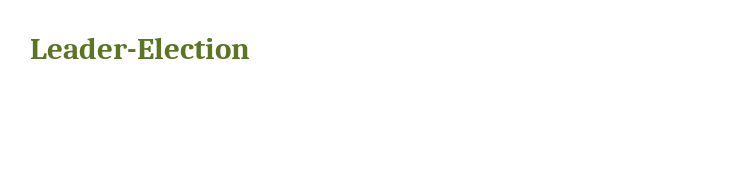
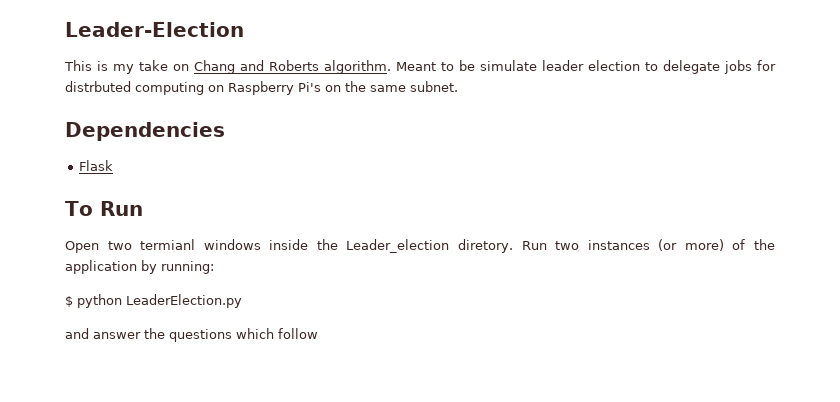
(250, 48) none -> [64,60,776,74] [65,81,458,95] [65,122,225,141] [78,160,113,171] [65,201,143,216] [65,239,775,253] [65,260,214,274] [65,294,242,308] [65,328,318,342] // This is my take on Chang and Roberts algorithm. Meant to be simulate leader election to delegate jobs for distrbuted computing on Raspberry Pi's on the same subnet. // Dependencies // Flask // To Run // Open two termianl windows inside the Leader_election diretory. Run two instances (or more) of the application by running: // $ python LeaderElection.py // and answer the questions which follow

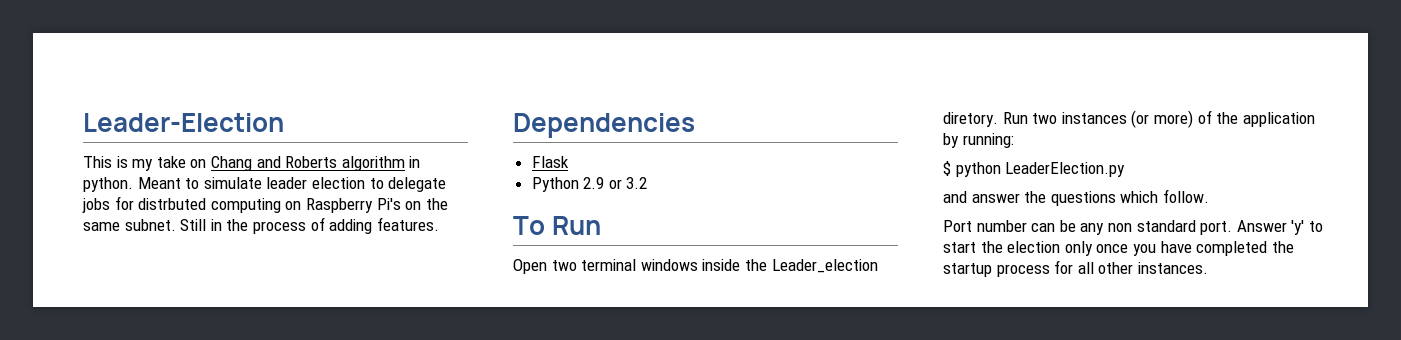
[324,60,391,74] algorithm. -> [341,156,421,171] [83,177,133,192] algorithm in python.
[459,60,475,71] be -> (200, 183) none
[65,122,225,141] [78,160,113,171] // Dependencies // Flask -> [180,217,439,234] [513,113,695,138] [531,156,569,168] [531,177,648,192] Still in the process of adding features. // Dependencies // Flask // Python 2.9 or 3.2
[140,239,196,250] termianl -> [581,259,637,271] terminal
[278,328,318,339] follow -> [1162,189,1209,203] [943,220,1323,235] [943,241,1294,256] [943,260,1208,277] follow. // Port number can be any non standard port. Answer 'y' to start the election only once you have completed the startup process for all other instances.

